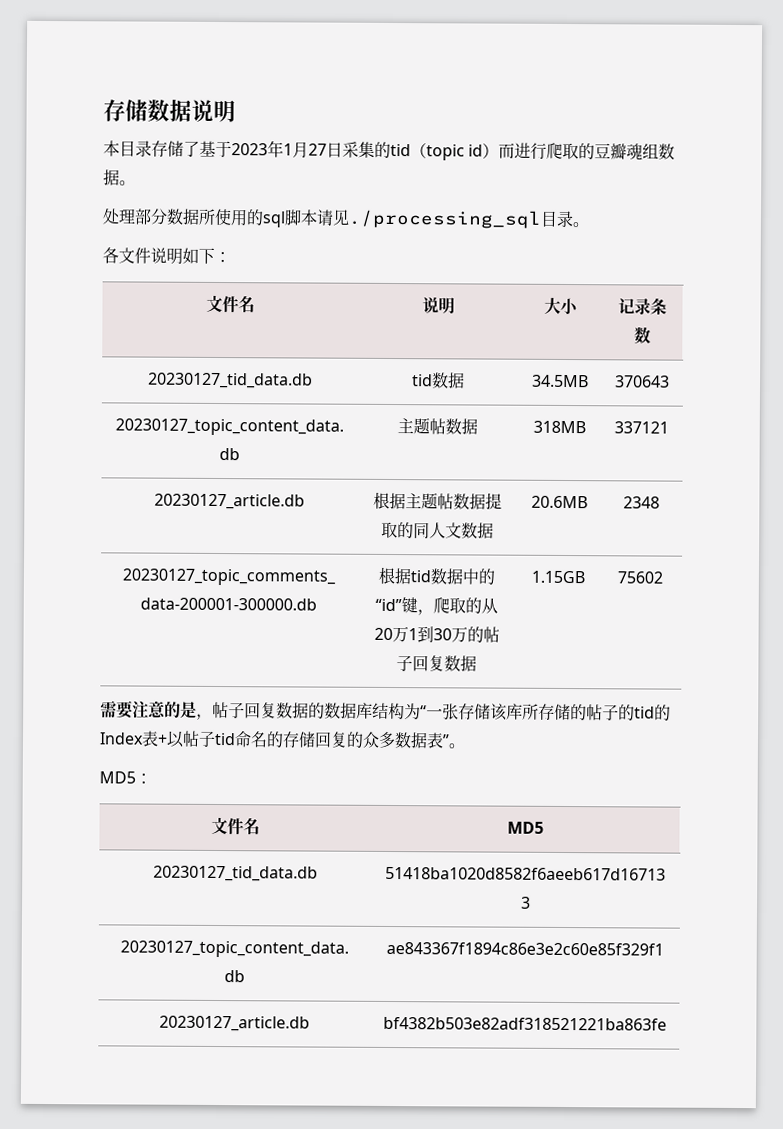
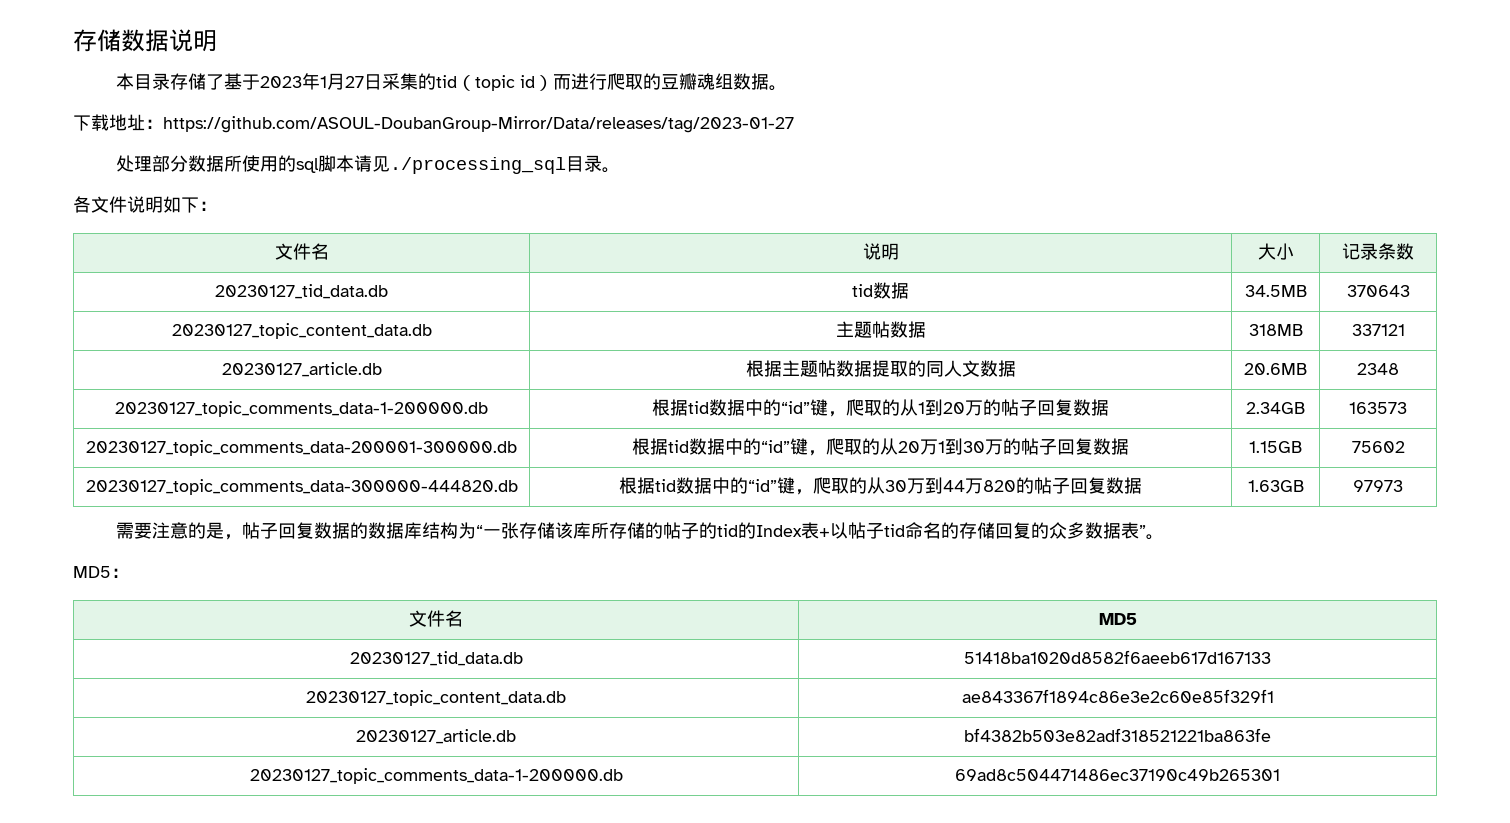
(136, 183) none -> [73,114,794,133] // 下载地址：https://github.com/ASOUL-DoubanGroup-Mirror/Data/releases/tag/2023-01-27
(660, 502) none -> [115,401,488,417] [652,399,1109,417] [1246,402,1305,414] [1349,402,1407,414] // 20230127_topic_comments_data-1-200000.db | 根据tid数据中的“id”键，爬取的从1到20万的帖子回复数据 | 2.34GB | 163573
(663, 577) none -> [85,479,518,495] [619,477,1142,495] [1247,480,1304,492] [1353,480,1403,492] // 20230127_topic_comments_data-300000-444820.db | 根据tid数据中的“id”键，爬取的从30万到44万820的帖子回复数据 | 1.63GB | 97973
(667, 1023) none -> [249,768,623,784] [955,769,1280,781] // 20230127_topic_comments_data-1-200000.db | 69ad8c504471486ec37190c49b265301

